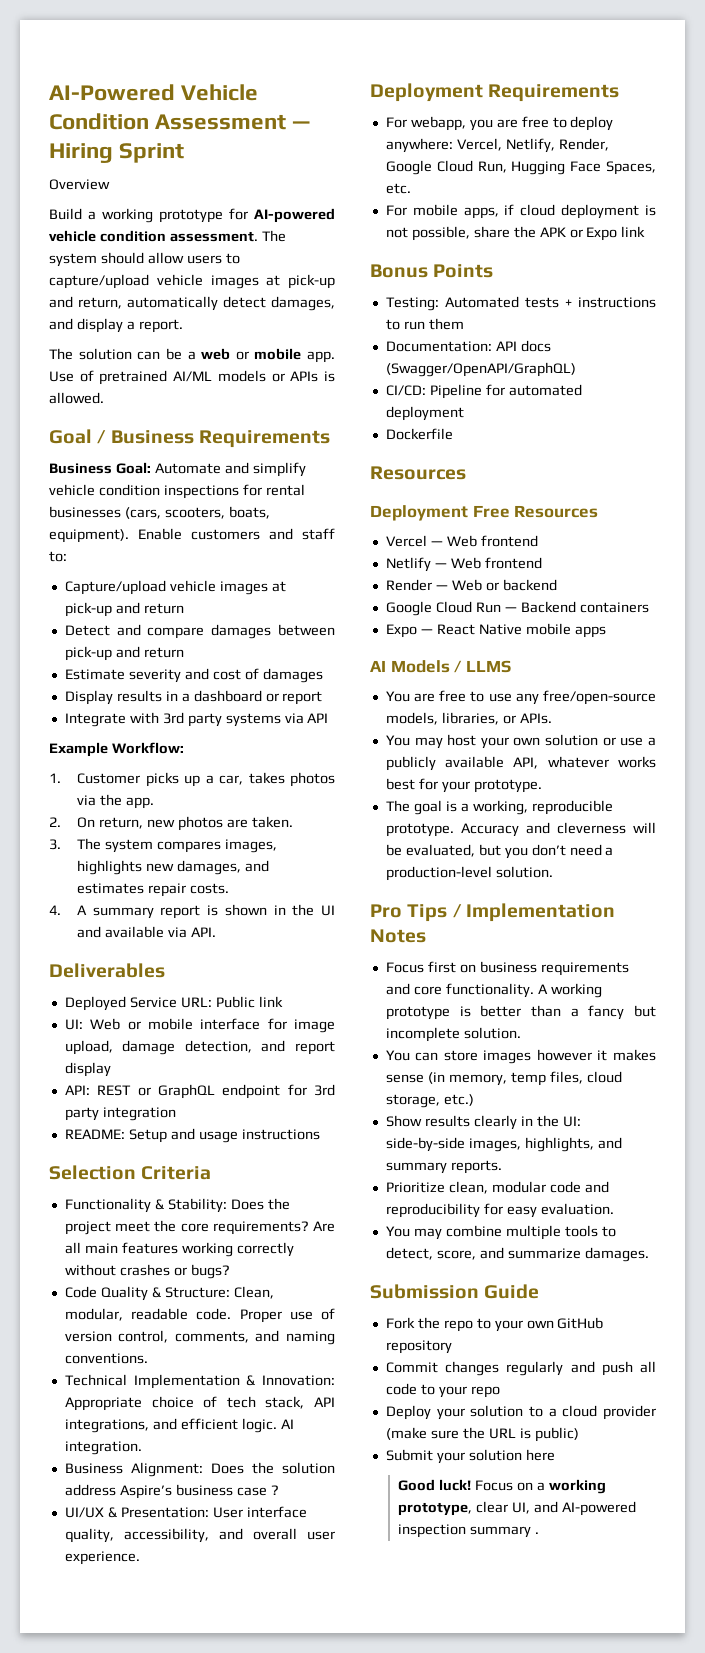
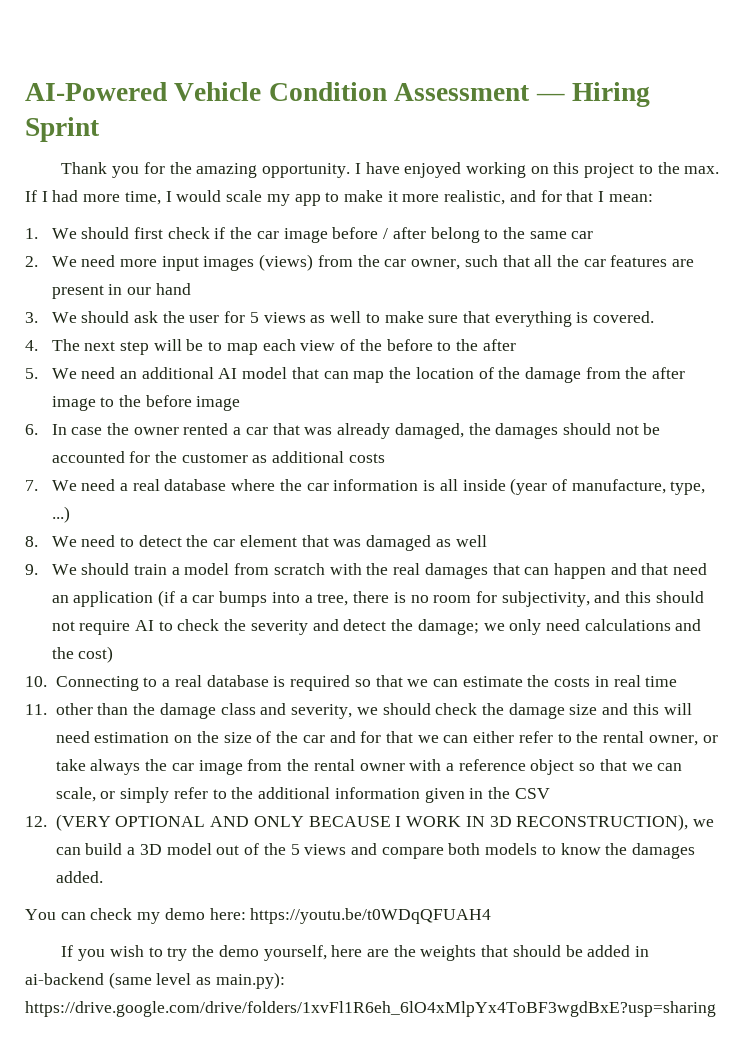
[49,179,110,190] [49,208,335,223] [49,230,286,242] [49,252,240,267] [49,274,335,289] [49,296,335,311] [49,318,183,333] [49,348,335,363] [49,370,336,385] [49,392,104,404] [49,429,330,448] [49,462,306,477] [49,484,305,499] [49,506,270,519] [49,528,335,543] [49,551,67,562] [64,580,286,595] [64,602,184,617] [64,624,336,639] [64,646,184,661] [64,668,323,683] [64,690,323,705] [64,712,329,727] [49,742,184,757] [49,772,335,787] [77,794,154,809] [49,816,293,831] [49,838,277,853] [77,860,269,875] [77,883,229,897] [49,904,335,919] [77,926,216,938] [49,963,165,978] [64,996,283,1011] [64,1018,335,1033] [64,1040,335,1055] [64,1062,111,1077] [64,1084,335,1099] [64,1107,176,1121] [64,1128,320,1143] [49,1165,212,1180] [64,1198,290,1213] [64,1220,335,1235] [64,1242,294,1257] [64,1264,230,1279] [64,1286,274,1301] [64,1308,336,1323] [64,1330,335,1345] [64,1353,148,1364] [64,1374,335,1389] [64,1396,336,1411] [64,1418,294,1433] [64,1441,142,1455] [64,1462,335,1477] [64,1484,279,1499] [64,1506,307,1518] [64,1528,335,1543] [64,1551,140,1565] [370,83,620,102] [385,116,614,131] [385,138,609,153] [385,160,656,175] [385,183,411,194] [385,204,656,219] [385,226,646,241] [370,264,494,278] [385,296,656,311] [385,318,464,330] [385,340,551,352] [385,362,576,377] [385,384,582,399] [385,406,464,421] [385,428,453,440] [370,466,466,480] [370,505,599,521] [385,535,538,547] [385,557,542,572] [385,579,557,591] [385,601,649,616] [385,623,606,638] [370,660,511,673] [385,690,656,705] [385,712,552,725] [385,734,656,749] [385,756,656,771] [385,778,542,793] [385,800,613,815] [385,822,656,837] [385,844,614,859] [385,866,553,881] [370,903,615,922] [370,929,426,943] [385,961,629,976] [385,983,602,998] [385,1005,656,1020] [385,1027,521,1042] [385,1049,656,1064] [385,1071,622,1086] [385,1094,474,1108] [385,1115,581,1130] [385,1137,622,1152] [385,1160,502,1174] [385,1181,609,1194] [385,1203,614,1218] [385,1225,616,1240] [385,1247,649,1262] [370,1284,540,1299] [385,1317,604,1332] [385,1340,452,1354] [385,1361,656,1376] [385,1383,500,1398] [385,1405,656,1420] [385,1427,579,1442] [385,1449,555,1464] [398,1479,606,1494] [398,1501,636,1516] [398,1524,539,1538] Overview // Build a working prototype for AI-powered vehicle condition assessment. The system should allow users to capture/upload vehicle images at pick-up and return, automatically detect damages, and display a report. // The solution can be a web or mobile app. Use of pretrained AI/ML models or APIs is allowed. // Goal / Business Requirements // Business Goal: Automate and simplify vehicle condition inspections for rental businesses (cars, scooters, boats, equipment). Enable customers and staff to: // Capture/upload vehicle images at pick-up and return // Detect and compare damages between pick-up and return // Estimate severity and cost of damages // Display results in a dashboard or report // Integrate with 3rd party systems via API // Example Workflow: // 1. Customer picks up a car, takes photos via the app. // 2. On return, new photos are taken. // 3. The system compares images, highlights new damages, and estimates repair costs. // 4. A summary report is shown in the UI and available via API. // Deliverables // Deployed Service URL: Public link // UI: Web or mobile interface for image upload, damage detection, and report display // API: REST or GraphQL endpoint for 3rd party integration // README: Setup and usage instructions // Selection Criteria // Functionality & Stability: Does the project meet the core requirements? Are all main features working correctly without crashes or bugs? // Code Quality & Structure: Clean, modular, readable code. Proper use of version control, comments, and naming conventions. // Technical Implementation & Innovation: Appropriate choice of tech stack, API integrations, and efficient logic. AI integration. // Business Alignment: Does the solution address Aspire’s business case ? // UI/UX & Presentation: User interface quality, accessibility, and overall user experience. // Deployment Requirements // For webapp, you are free to deploy anywhere: Vercel, Netlify, Render, Google Cloud Run, Hugging Face Spaces, etc. // For mobile apps, if cloud deployment is not possible, share the APK or Expo link // Bonus Points // Testing: Automated tests + instructions to run them // Documentation: API docs (Swagger/OpenAPI/GraphQL) // CI/CD: Pipeline for automated deployment // Dockerfile // Resources // Deployment Free Resources // Vercel — Web frontend // Netlify — Web frontend // Render — Web or backend // Google Cloud Run — Backend containers // Expo — React Native mobile apps // AI Models / LLMS // You are free to use any free/open-source models, libraries, or APIs. // You may host your own solution or use a publicly available API, whatever works best for your prototype. // The goal is a working, reproducible prototype. Accuracy and cleverness will be evaluated, but you don’t need a production-level solution. // Pro Tips / Implementation Notes // Focus first on business requirements and core functionality. A working prototype is better than a fancy but incomplete solution. // You can store images however it makes sense (in memory, temp files, cloud storage, etc.) // Show results clearly in the UI: side-by-side images, highlights, and summary reports. // Prioritize clean, modular code and reproducibility for easy evaluation. // You may combine multiple tools to detect, score, and summarize damages. // Submission Guide // Fork the repo to your own GitHub repository // Commit changes regularly and push all code to your repo // Deploy your solution to a cloud provider (make sure the URL is public) // Submit your solution here // Good luck! Focus on a working prototype, clear UI, and AI-powered inspection summary . -> [61,162,720,178] [25,190,653,206] [25,227,594,243] [25,254,695,271] [51,283,191,299] [25,311,655,327] [25,339,516,355] [25,367,686,383] [51,395,241,411] [25,423,661,439] [51,451,385,463] [25,478,706,495] [51,506,70,523] [25,535,487,551] [25,563,708,579] [51,590,704,607] [51,619,702,635] [51,646,114,663] [25,675,678,691] [25,703,692,719] [55,731,718,746] [55,759,683,775] [55,787,550,803] [25,814,715,831] [55,843,696,859] [55,871,103,883] [25,908,492,924] [61,945,650,961] [25,972,285,989] [25,1001,716,1017] Thank you for the amazing opportunity. I have enjoyed working on this project to the max. If I had more time, I would scale my app to make it more realistic, and for that I mean: // 1. We should first check if the car image before / after belong to the same car // 2. We need more input images (views) from the car owner, such that all the car features are present in our hand // 3. We should ask the user for 5 views as well to make sure that everything is covered. // 4. The next step will be to map each view of the before to the after // 5. We need an additional AI model that can map the location of the damage from the after image to the before image // 6. In case the owner rented a car that was already damaged, the damages should not be accounted for the customer as additional costs // 7. We need a real database where the car information is all inside (year of manufacture, type, ...) // 8. We need to detect the car element that was damaged as well // 9. We should train a model from scratch with the real damages that can happen and that need an application (if a car bumps into a tree, there is no room for subjectivity, and this should not require AI to check the severity and detect the damage; we only need calculations and the cost) // 10. Connecting to a real database is required so that we can estimate the costs in real time // 11. other than the damage class and severity, we should check the damage size and this will need estimation on the size of the car and for that we can either refer to the rental owner, or take always the car image from the rental owner with a reference object so that we can scale, or simply refer to the additional information given in the CSV // 12. (VERY OPTIONAL AND ONLY BECAUSE I WORK IN 3D RECONSTRUCTION), we can build a 3D model out of the 5 views and compare both models to know the damages added. // You can check my demo here: https://youtu.be/t0WDqQFUAH4 // If you wish to try the demo yourself, here are the weights that should be added in ai-backend (same level as main.py): https://drive.google.com/drive/folders/1xvFl1R6eh_6lO4xMlpYx4ToBF3wgdBxE?usp=sharing

